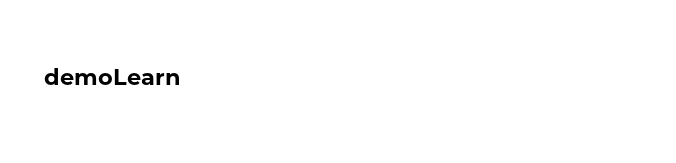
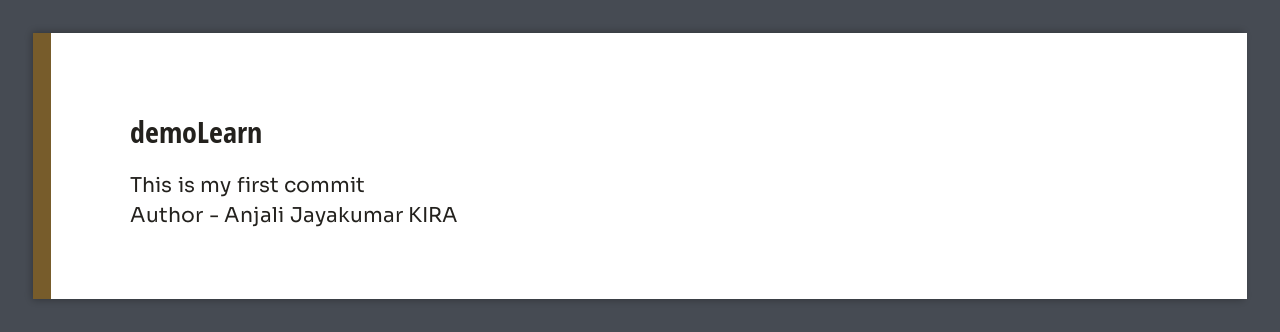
(181, 76) none -> [130,176,366,197] [130,206,459,227] // This is my first commit // Author - Anjali Jayakumar KIRA

